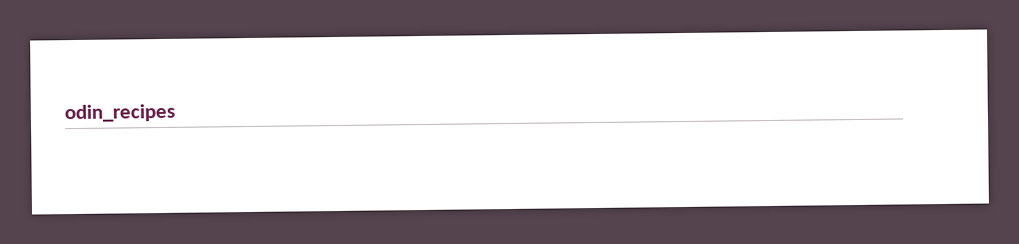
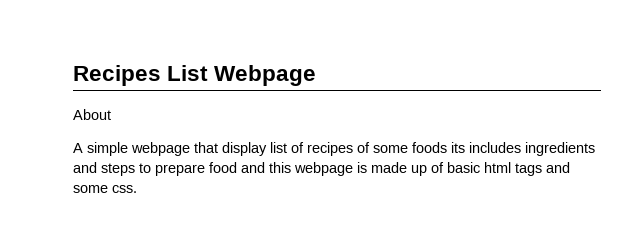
[64,103,175,123] odin_recipes -> [73,65,317,86] [73,109,111,120] [73,142,595,156] [73,162,570,176] [73,185,137,193] Recipes List Webpage // About // A simple webpage that display list of recipes of some foods its includes ingredients and steps to prepare food and this webpage is made up of basic html tags and some css.

